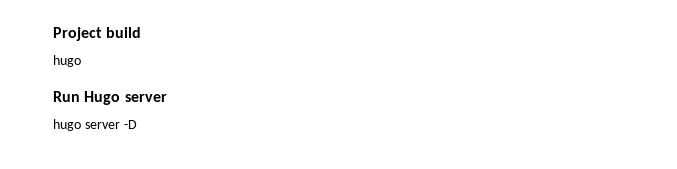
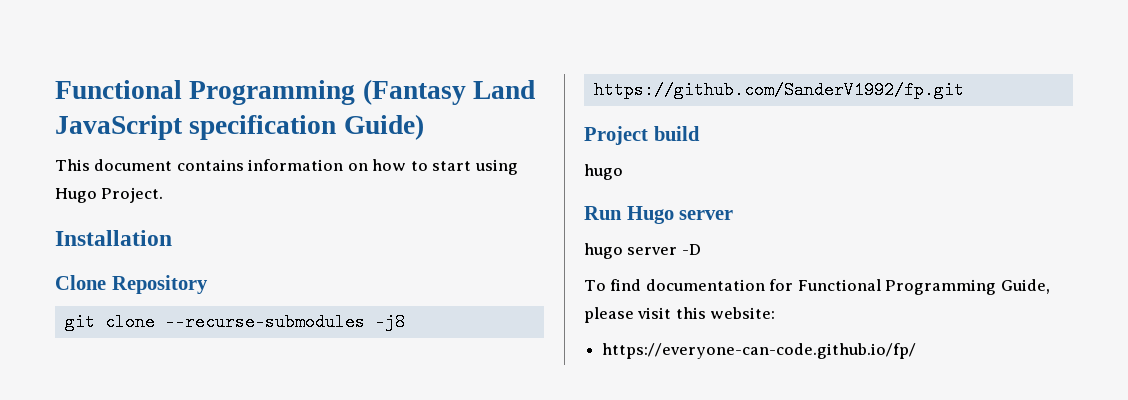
(53, 34) none -> [55,79,536,105] [55,114,424,140] [55,159,518,175] [55,187,164,203] [55,230,172,246] [55,275,208,294] [64,313,405,331] [593,81,964,99] Functional Programming (Fantasy Land JavaScript specification Guide) // This document contains information on how to start using Hugo Project. // Installation // Clone Repository // git clone --recurse-submodules -j8 https://github.com/SanderV1992/fp.git //
(137, 124) none -> [584,279,1050,295] [584,307,776,323] [602,343,917,359] // To find documentation for Functional Programming Guide, please visit this website: // https://everyone-can-code.github.io/fp/

